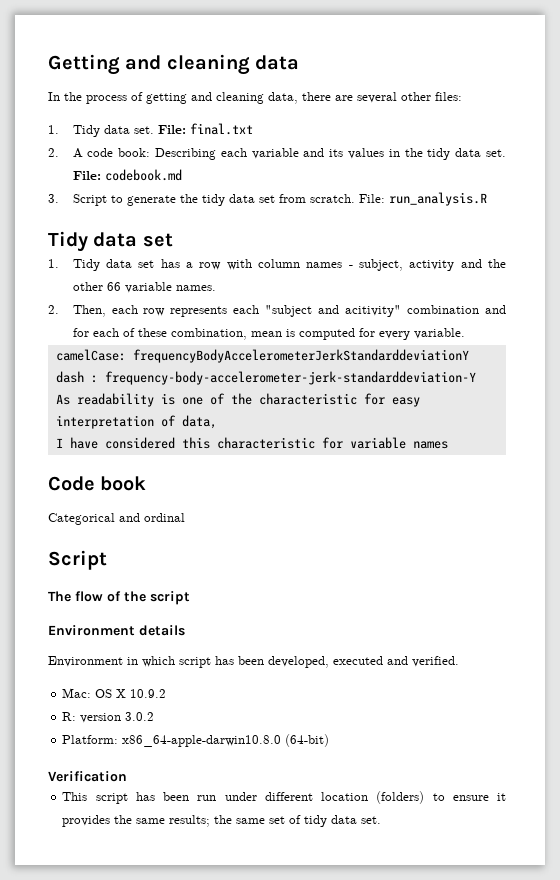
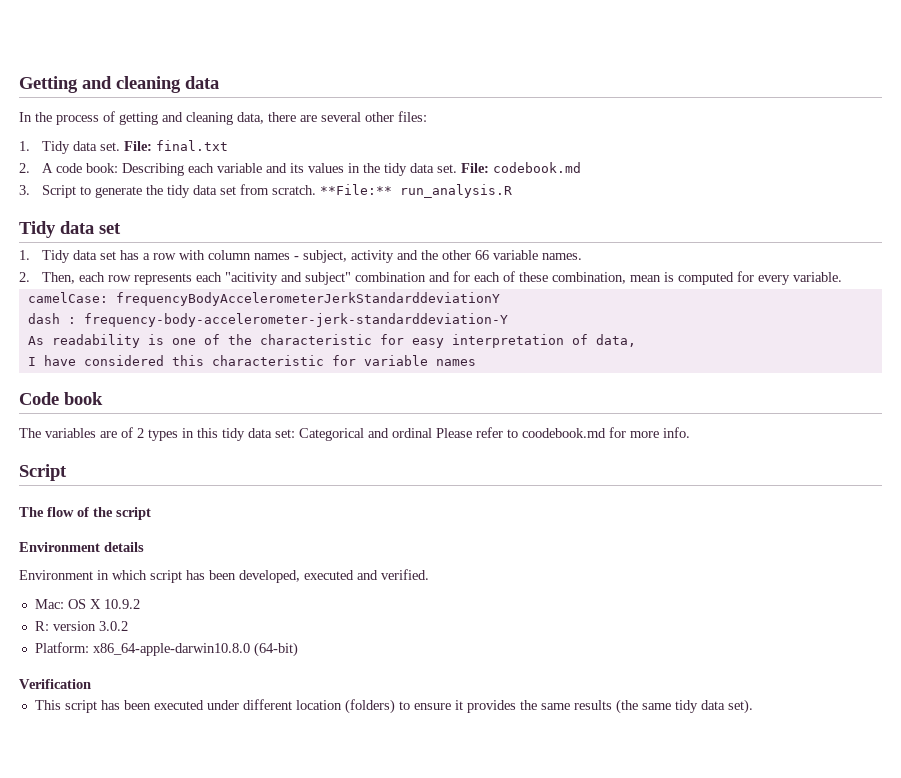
[358,194,385,203] File: -> [320,184,393,195] **File:**
[265,305,402,317] "subject and acitivity" -> [225,272,352,285] "acitivity and subject"
[48,513,185,525] Categorical and ordinal -> [19,427,690,441] The variables are of 2 types in this tidy data set: Categorical and ordinal Please refer to coodebook.md for more info.
[197,795,217,801] run -> [153,700,204,710] executed
[169,815,382,827] results; the same set of tidy data set. -> [573,699,753,714] results (the same tidy data set).

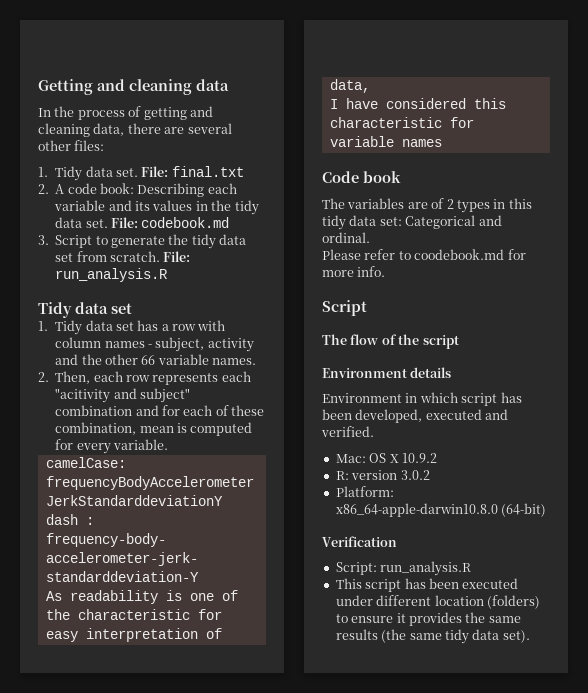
[320,184,393,195] **File:** -> [163,251,191,262] File:
[392,428,432,438] ordinal -> [322,232,370,243] ordinal. //
(91, 684) none -> [335,561,472,576] // Script: run_analysis.R

